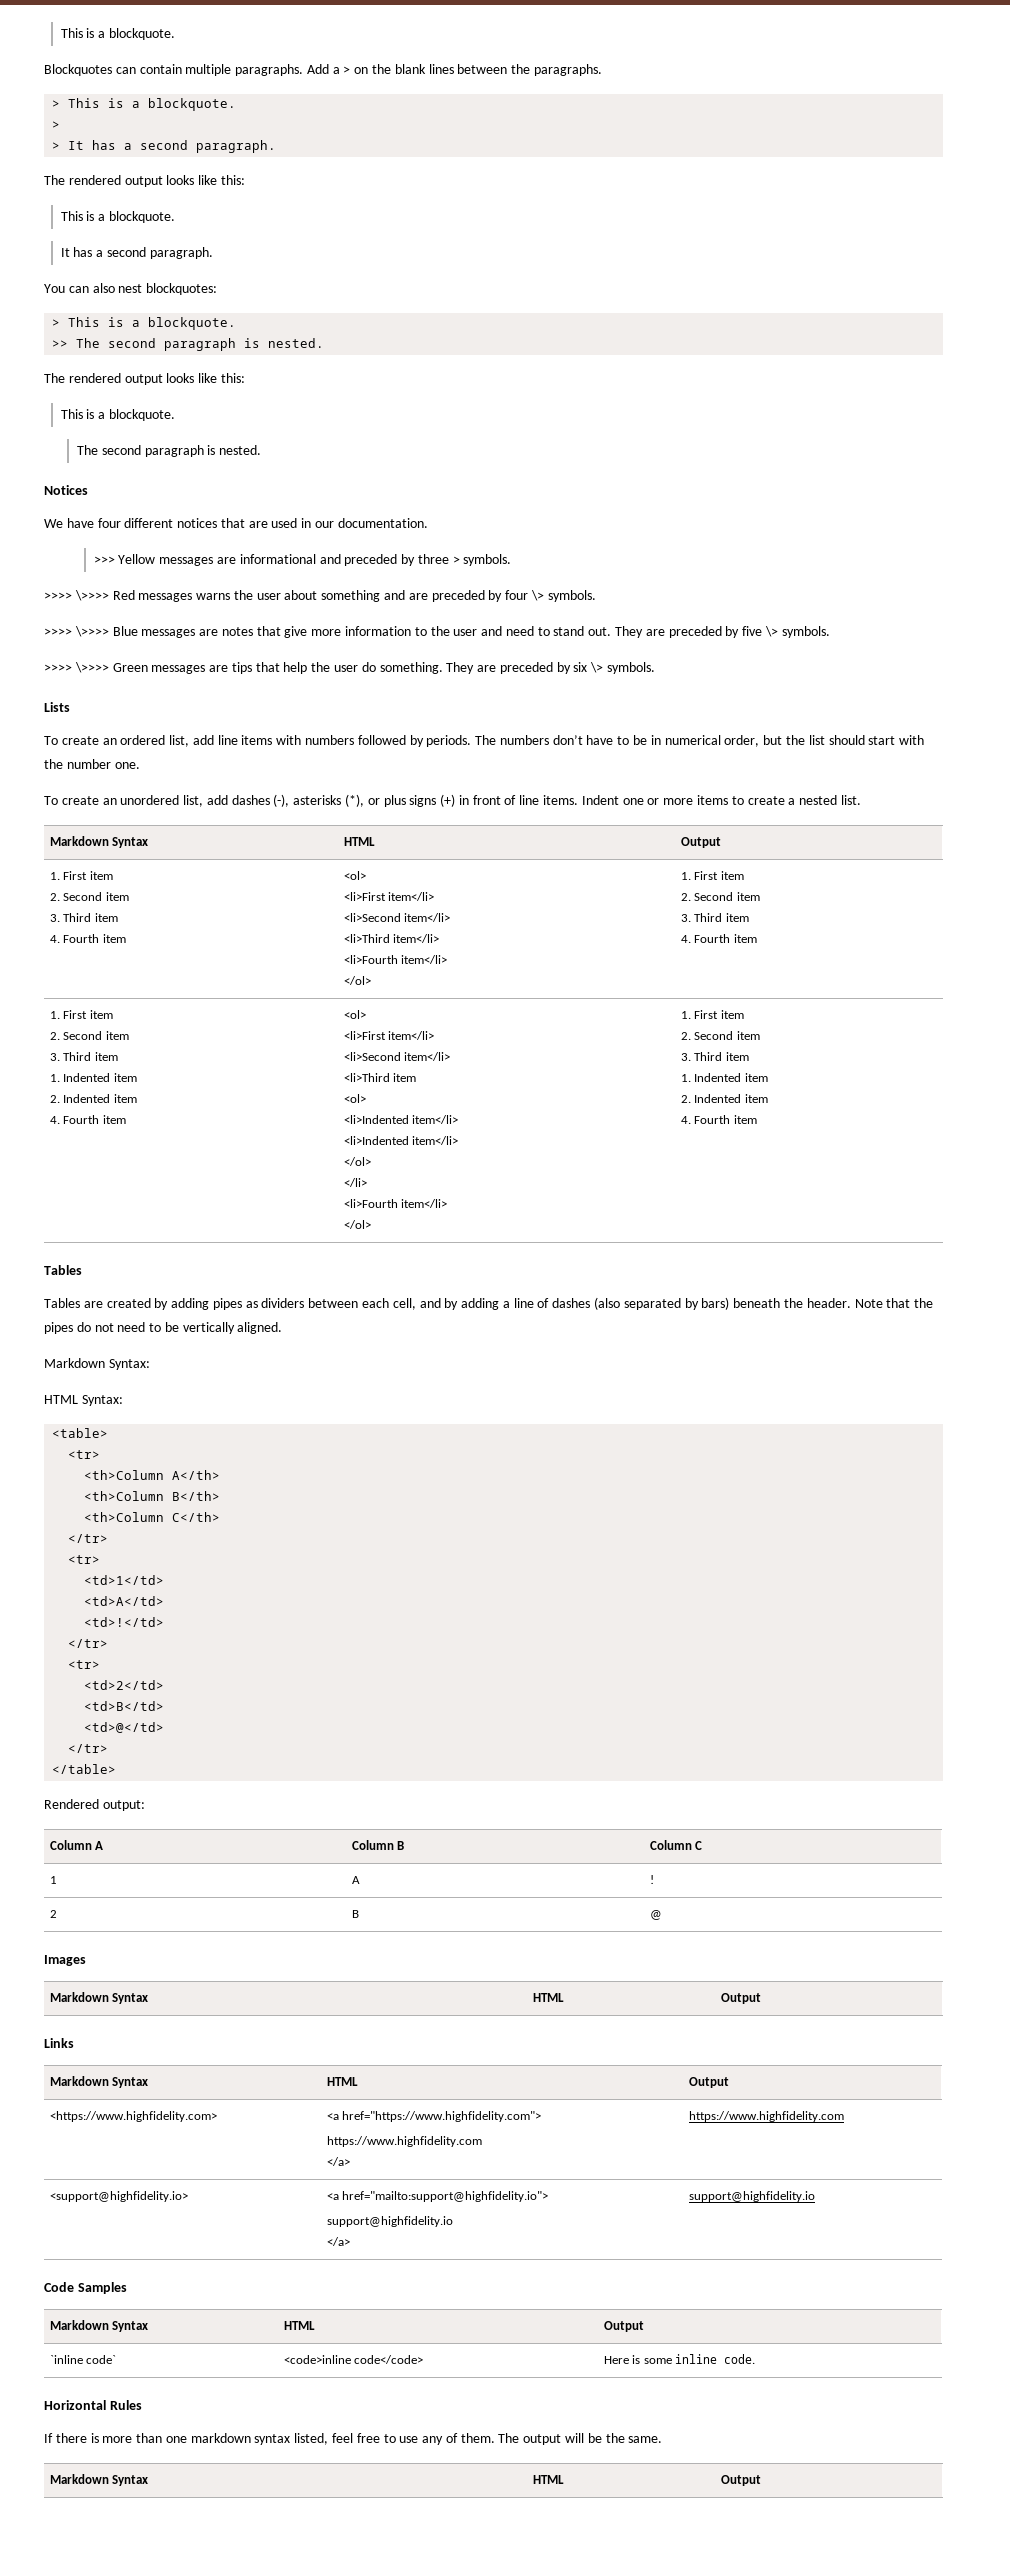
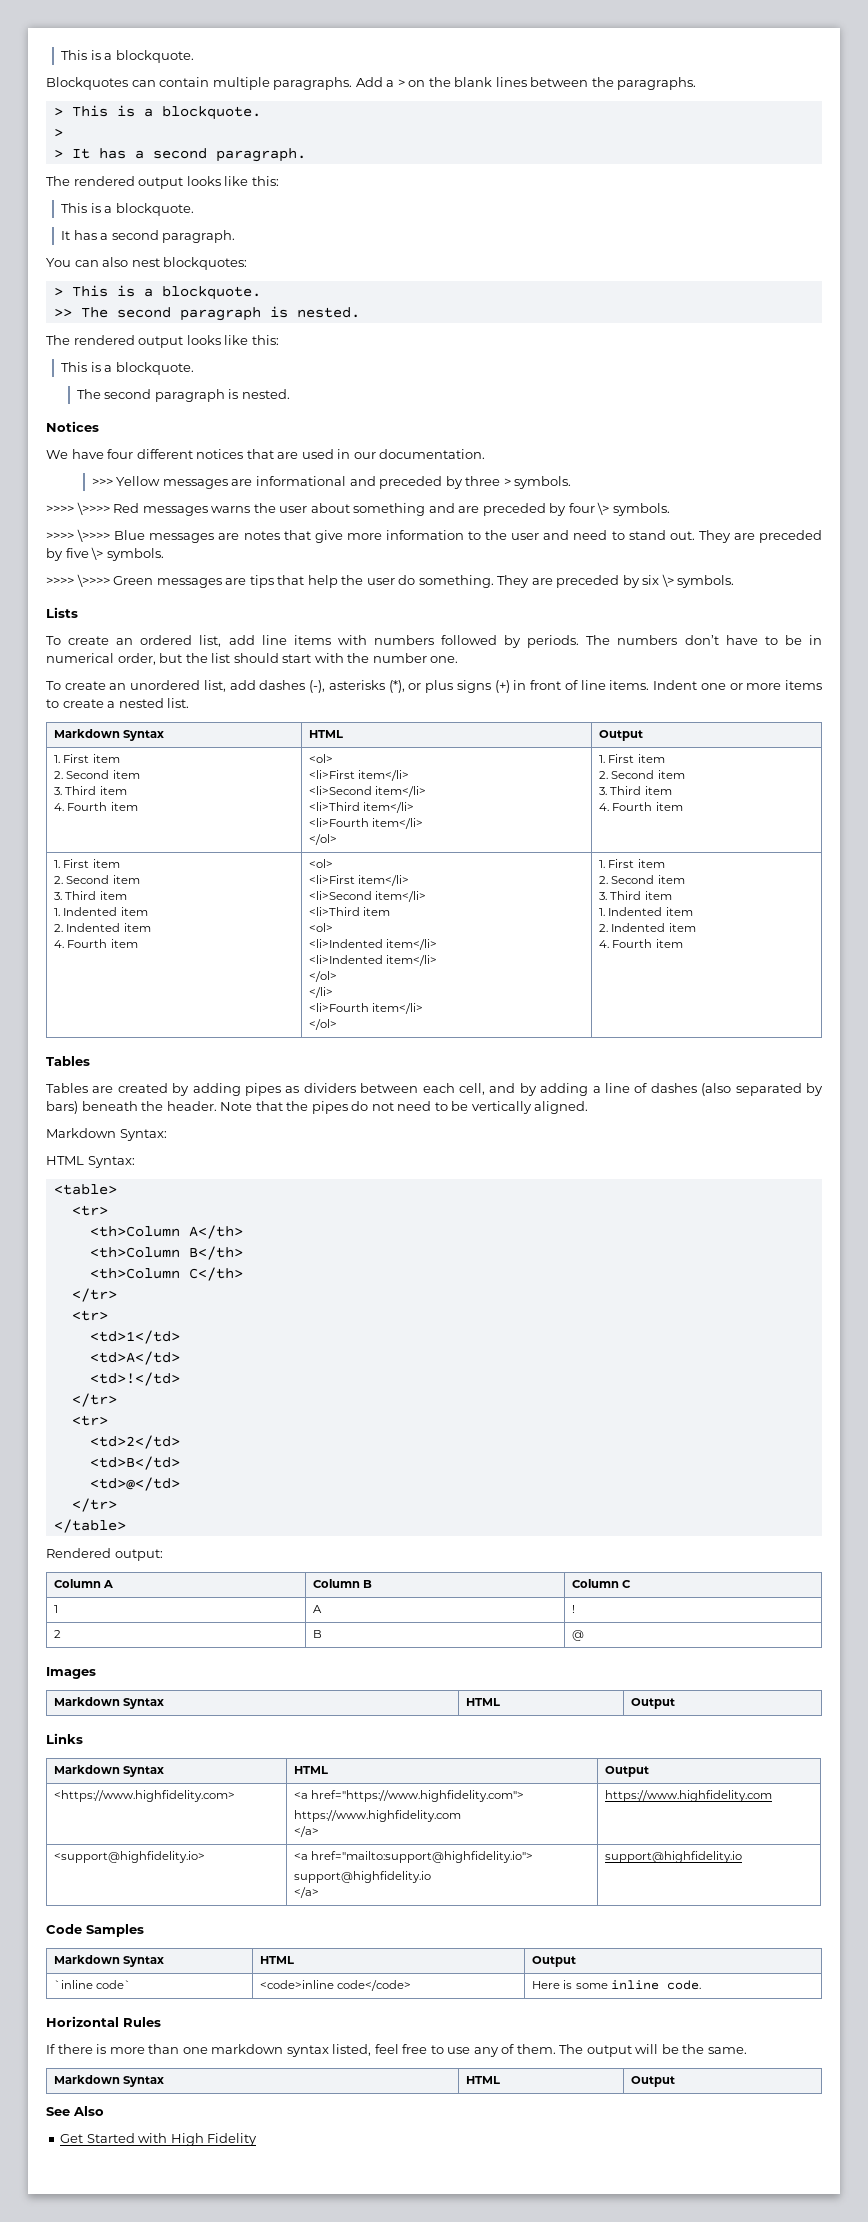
(761, 2480) none -> [46,2106,104,2116] [60,2133,258,2146] // See Also // Get Started with High Fidelity

